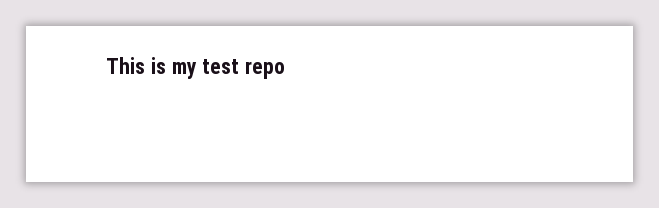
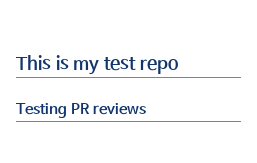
(286, 70) none -> [16,103,147,118] // Testing PR reviews

